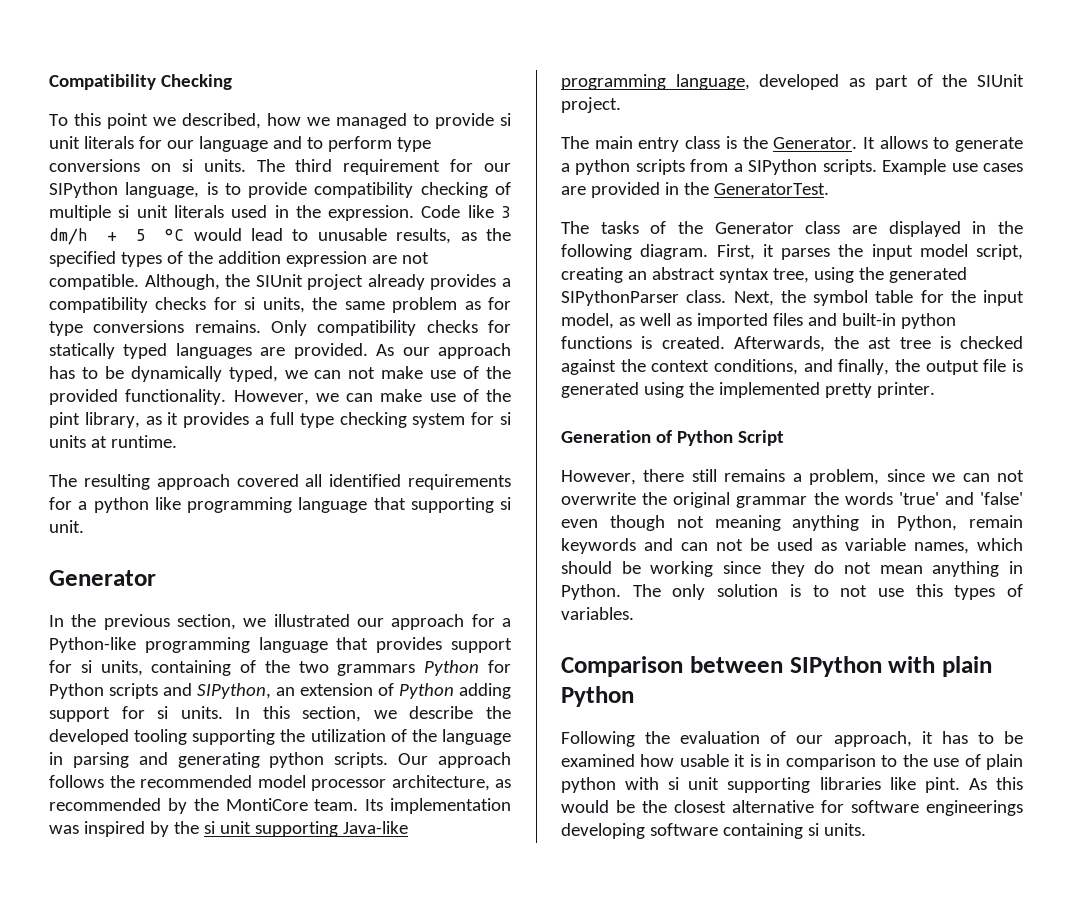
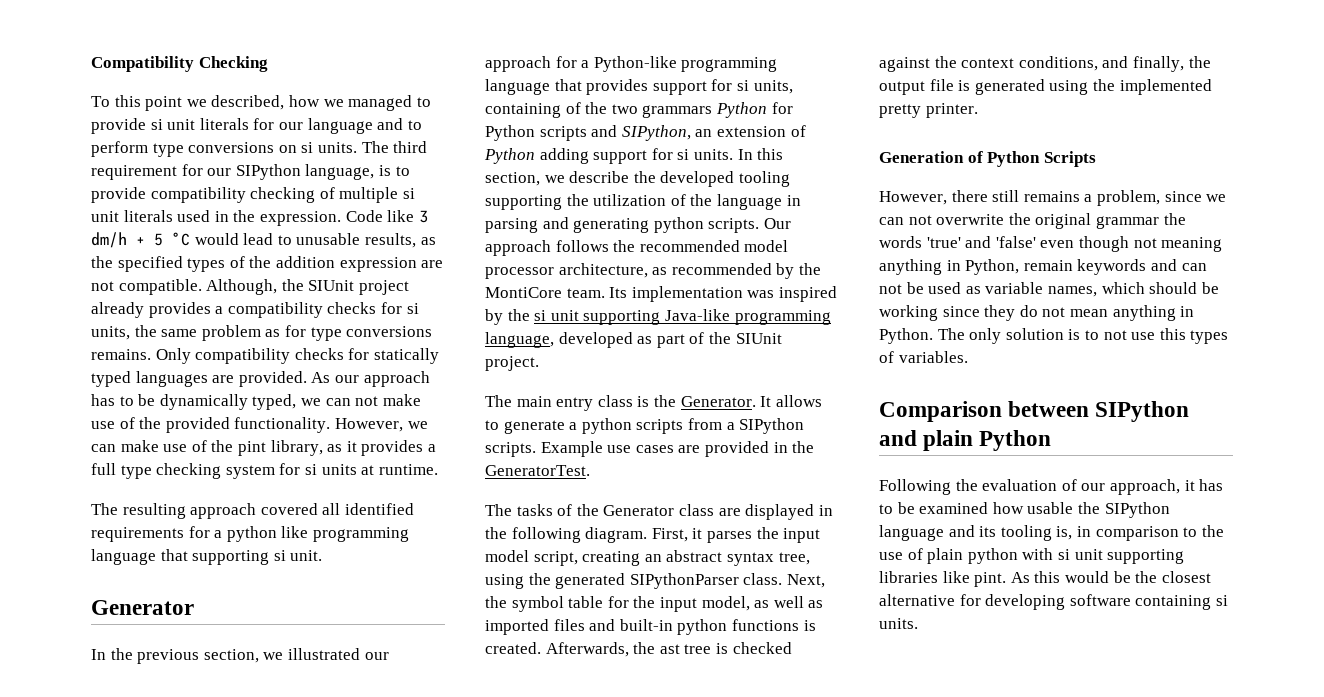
[737,430,784,446] Script -> [1043,151,1096,167] Scripts
[888,656,936,673] with -> [879,430,917,446] and
[734,754,761,767] it is -> [1077,502,1170,518] [879,525,1073,541] the SIPython language and its tooling is,
[851,800,1023,816] software engineerings -> (981, 600) none

